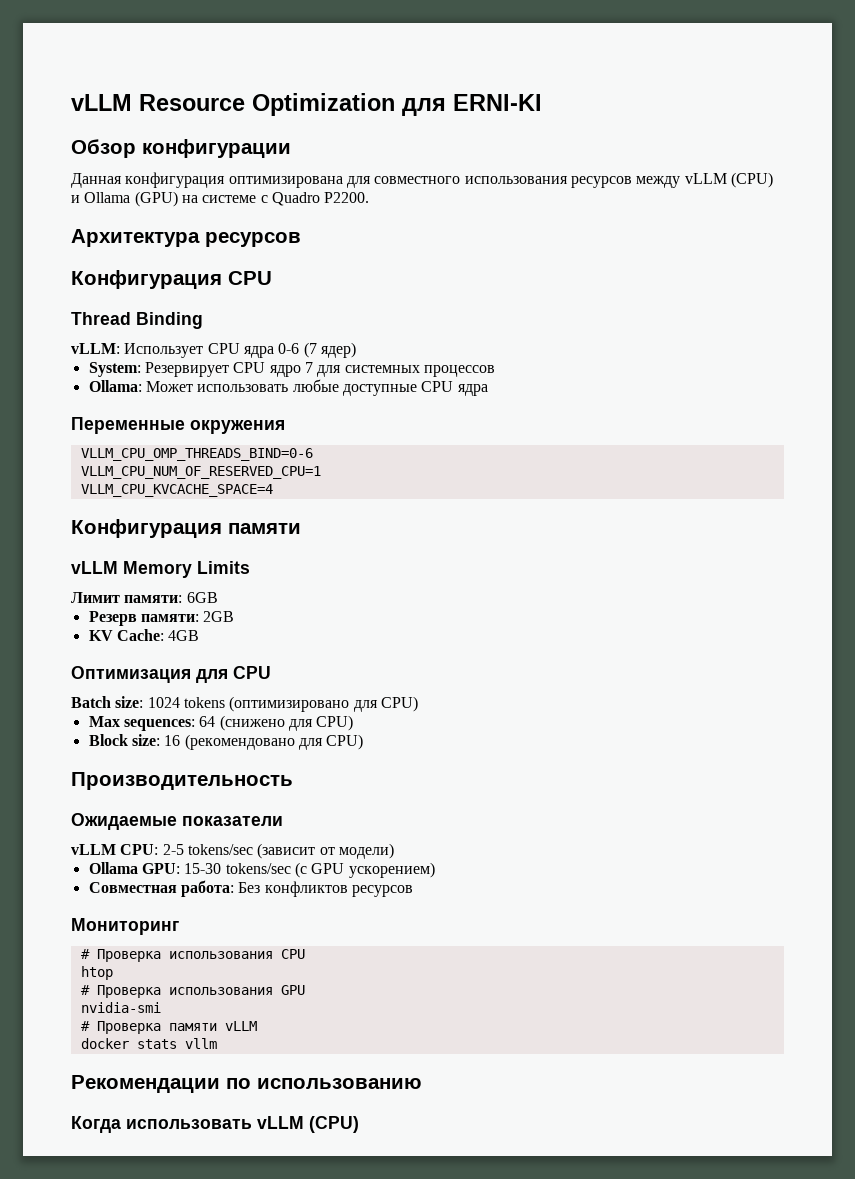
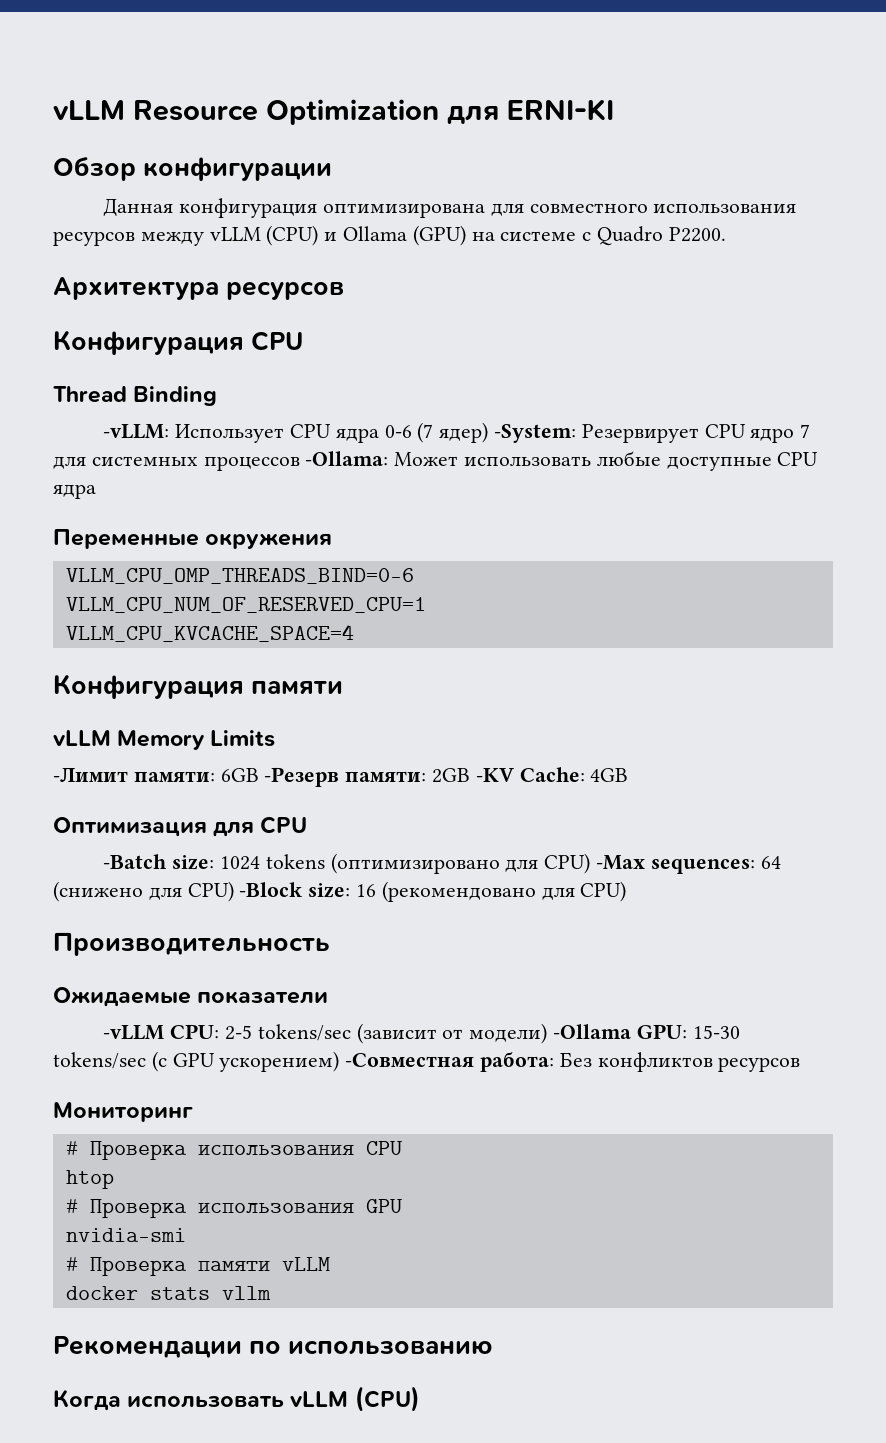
[71,343,120,354] vLLM: -> [103,424,170,439] -vLLM:
[88,362,141,377] // System: -> [494,424,577,443] -System:
[88,380,142,392] // Ollama: -> [305,451,389,466] -Ollama:
[71,592,120,603] Лимит -> [53,767,128,782] -Лимит
[88,611,137,626] // Резерв -> [264,767,340,787] -Резерв
[88,630,113,641] // KV -> [475,768,515,782] -KV
[71,696,111,708] Batch -> [103,854,168,869] -Batch
[88,716,120,727] // Max -> [596,855,646,870] -Max
[88,734,128,746] // Block -> [239,882,303,897] -Block
[71,844,116,855] vLLM -> [103,1025,165,1040] -vLLM
[88,862,138,874] // Ollama -> [553,1024,632,1039] -Ollama
[88,882,177,893] // Совместная -> [345,1053,475,1067] -Совместная

